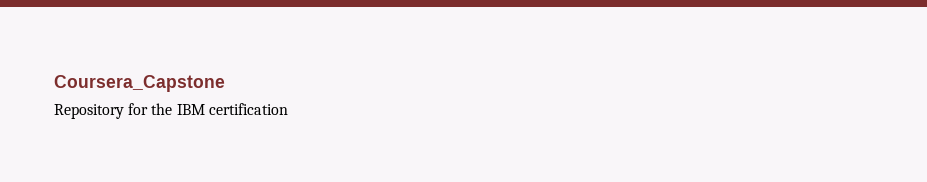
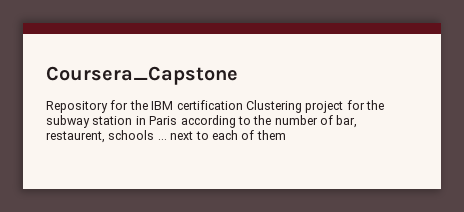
(288, 109) none -> [245,100,384,113] [46,115,358,128] [46,130,286,143] Clustering project for the subway station in Paris according to the number of bar, restaurent, schools ... next to each of them

